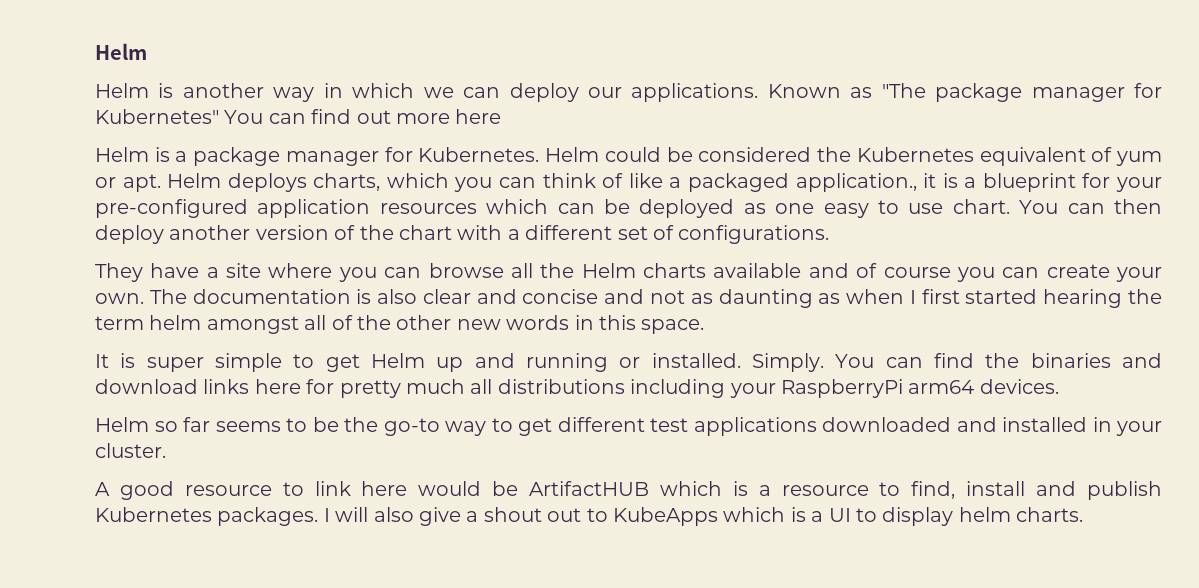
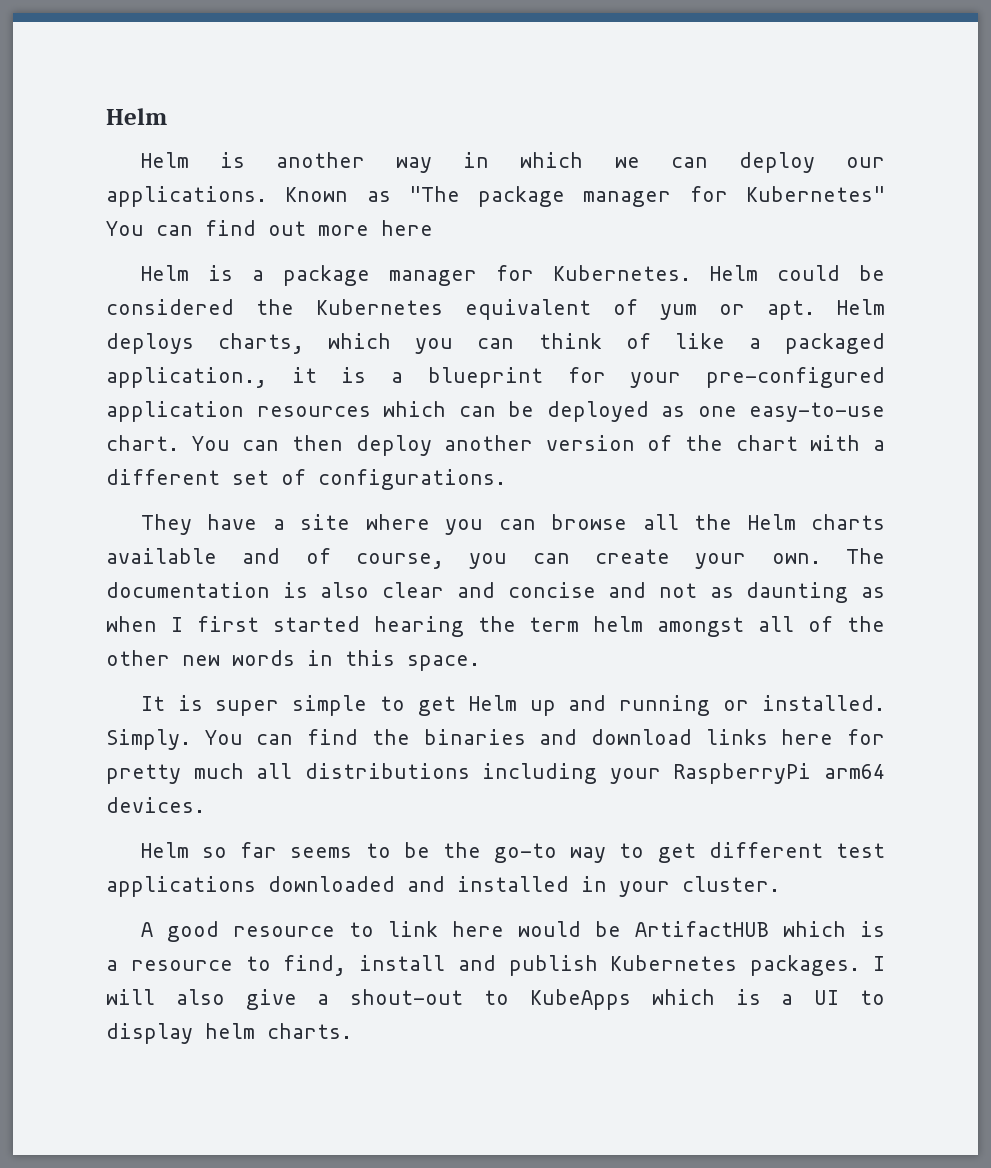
[823,200,944,218] easy to use -> [749,402,885,422] easy-to-use
[883,267,951,278] course -> [356,553,444,569] course,
[483,507,582,522] shout out -> [350,989,464,1005] shout-out

